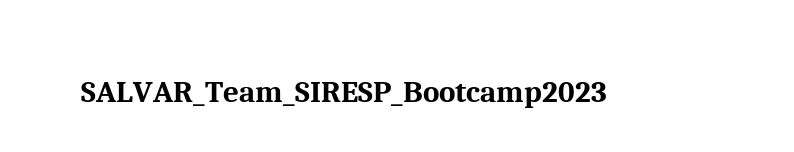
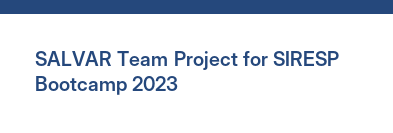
[81,82,607,108] SALVAR_Team_SIRESP_Bootcamp2023 -> [35,51,340,70] [35,76,179,95] SALVAR Team Project for SIRESP Bootcamp 2023

